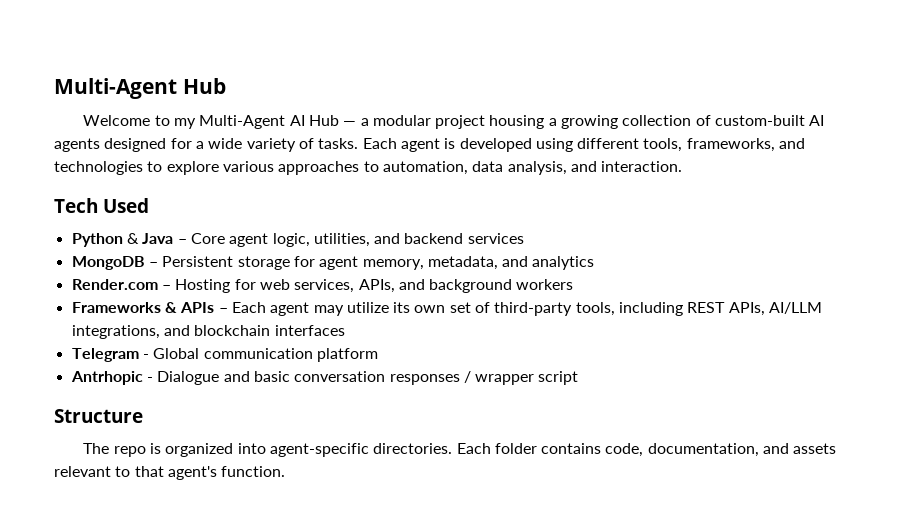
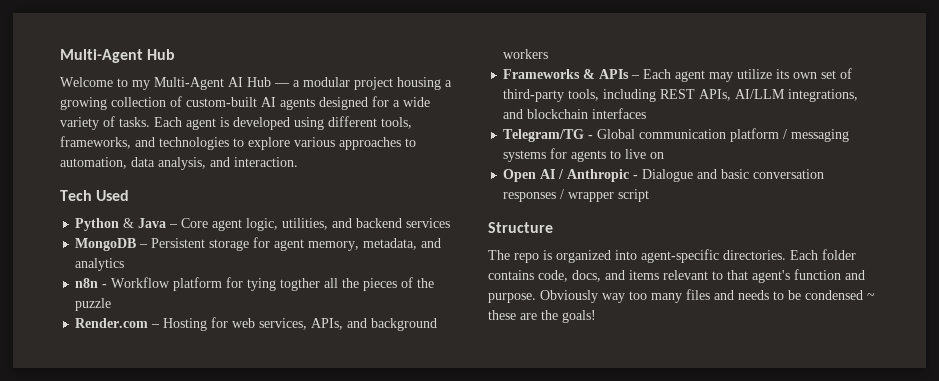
(595, 263) none -> [75,277,435,291] [75,298,112,311] // n8n - Workflow platform for tying togther all the pieces of the puzzle
[71,348,139,362] Telegram -> [503,129,585,142] Telegram/TG
[70,371,143,385] // Antrhopic -> [783,129,850,142] [503,148,665,162] [503,169,630,182] / messaging systems for agents to live on // Open AI / Anthropic
[647,443,837,457] documentation, and assets -> [572,270,659,282] docs, and items
[221,466,286,477] function. -> [794,269,865,280] [488,289,875,303] [488,310,596,323] function and purpose. Obviously way too many files and needs to be condensed ~ these are the goals!

